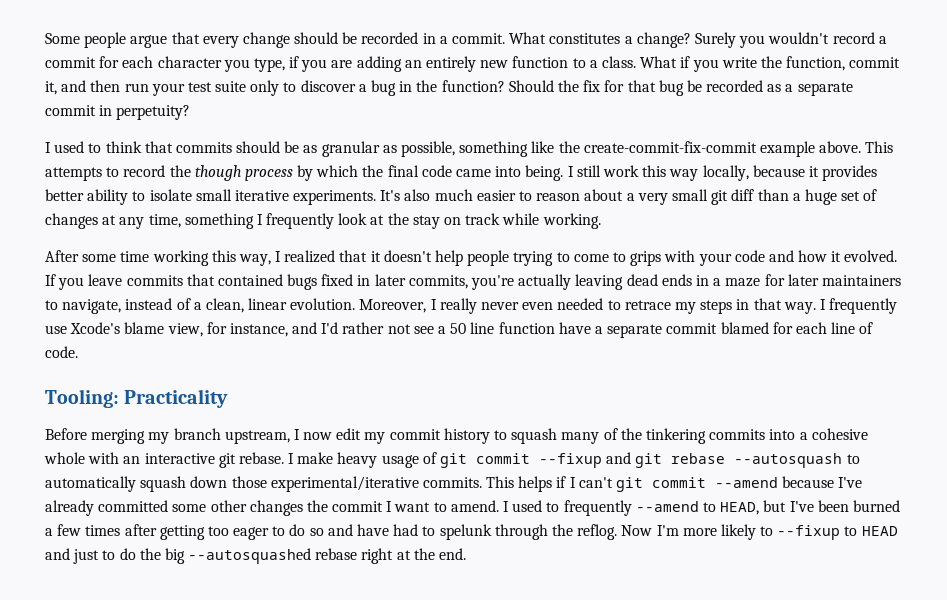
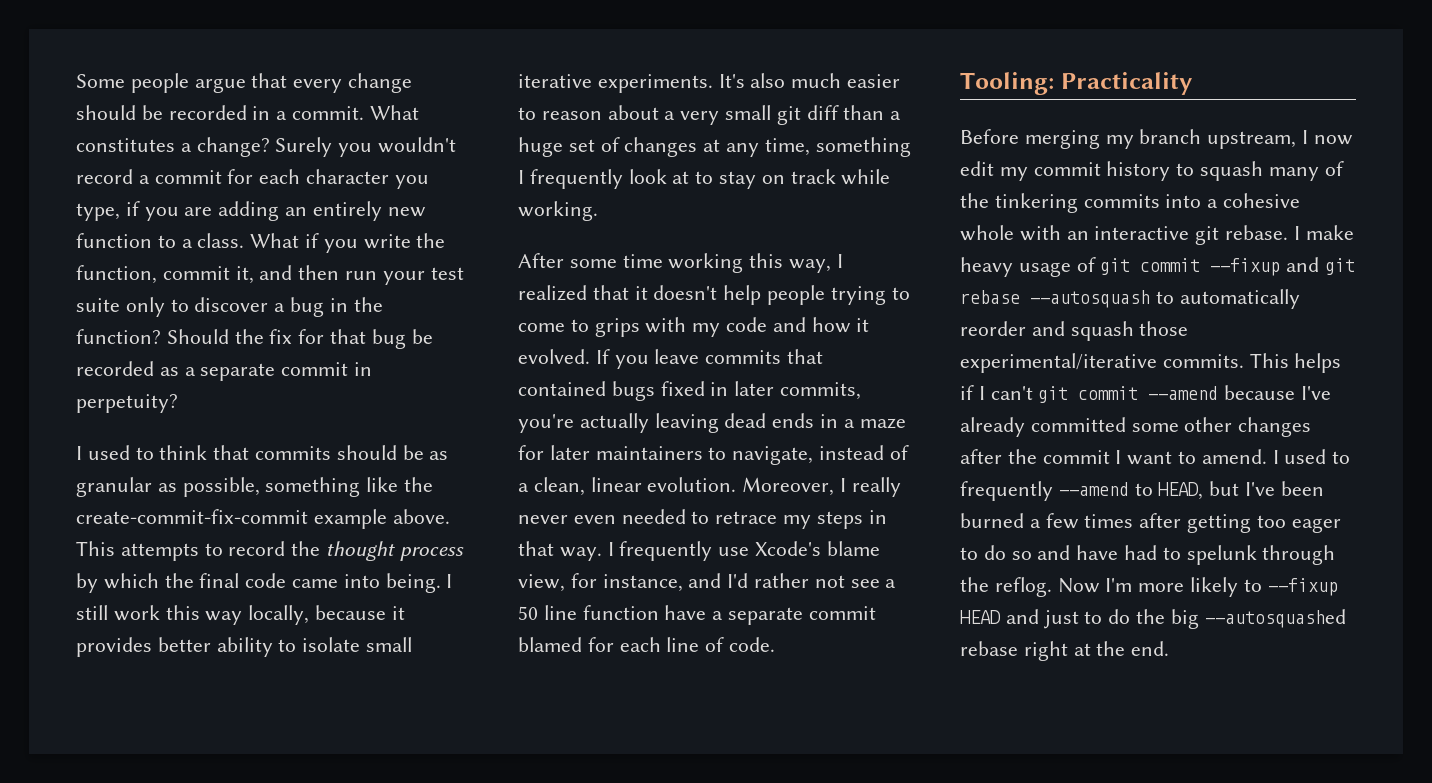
[194,165,241,181] though -> [326,541,396,561] thought
[387,213,409,225] the -> [695,171,714,184] to
[698,253,732,266] your -> [692,323,721,337] my
[140,476,228,492] squash down -> [960,321,1134,341] reorder and squash
(303, 508) none -> [960,449,1002,464] after
[844,526,858,536] to -> (1338, 587) none

